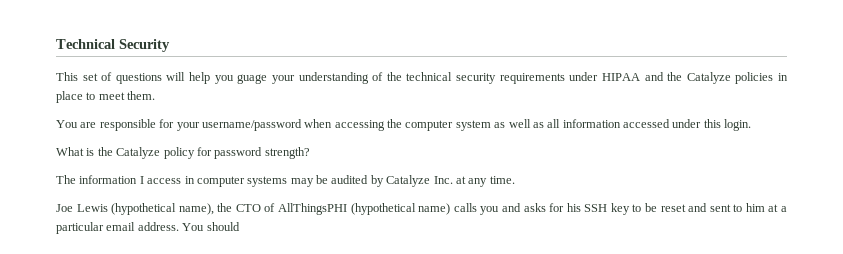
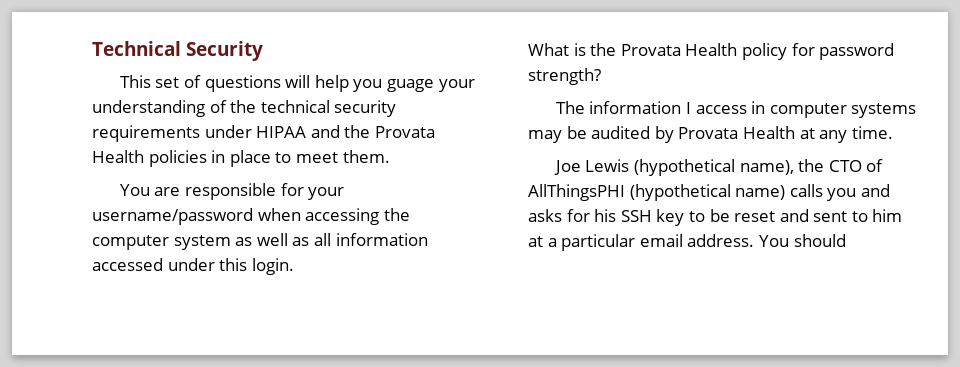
[686,72,731,84] Catalyze -> [374,126,435,138] [92,150,144,163] Provata Health
[116,147,161,159] Catalyze -> [620,43,738,56] Provata Health
[386,175,453,187] Catalyze Inc. -> [678,126,795,139] Provata Health

